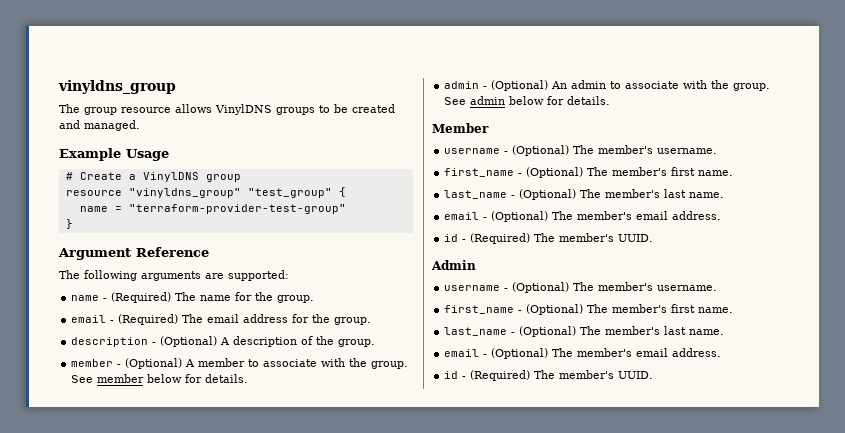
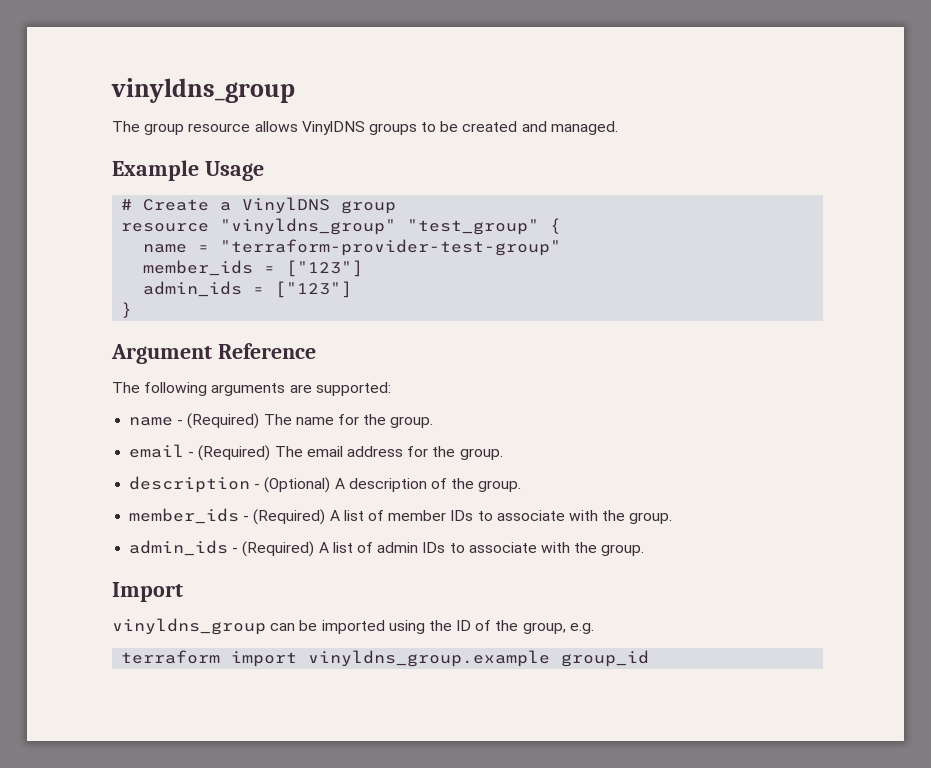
(346, 209) none -> [143,260,364,277] [143,281,353,298] // member_ids = ["123"] // admin_ids = ["123"]
[71,358,409,369] [71,374,249,383] [444,80,771,91] [444,96,611,105] [432,123,489,133] [444,145,718,156] [444,167,734,178] [444,189,725,200] [444,211,722,222] [444,233,654,244] [431,260,476,270] [444,282,718,293] [444,304,734,315] [444,326,725,337] [444,348,722,359] [444,370,654,381] member - (Optional) A member to associate with the group. See member below for details. // admin - (Optional) An admin to associate with the group. See admin below for details. // Member // username - (Optional) The member's username. // first_name - (Optional) The member's first name. // last_name - (Optional) The member's last name. // email - (Optional) The member's email address. // id - (Required) The member's UUID. // Admin // username - (Optional) The member's username. // first_name - (Optional) The member's first name. // last_name - (Optional) The member's last name. // email - (Optional) The member's email address. // id - (Required) The member's UUID. -> [129,508,673,525] [129,540,645,557] [112,582,183,602] [112,618,594,635] [121,650,650,667] member_ids - (Required) A list of member IDs to associate with the group. // admin_ids - (Required) A list of admin IDs to associate with the group. // Import // vinyldns_group can be imported using the ID of the group, e.g. // terraform import vinyldns_group.example group_id

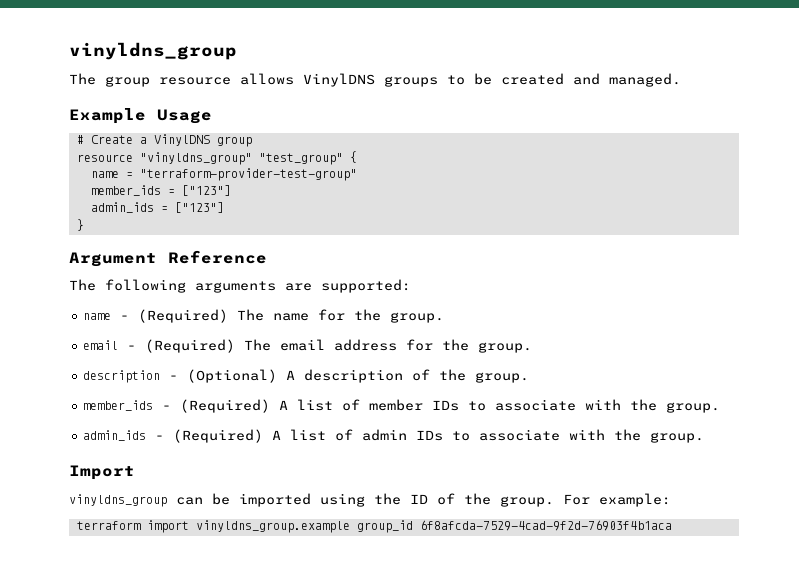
[522,622,594,634] group, e.g. -> [500,493,671,507] group. For example:
(650, 658) none -> [419,520,672,531] 6f8afcda-7529-4cad-9f2d-76903f4b1aca

